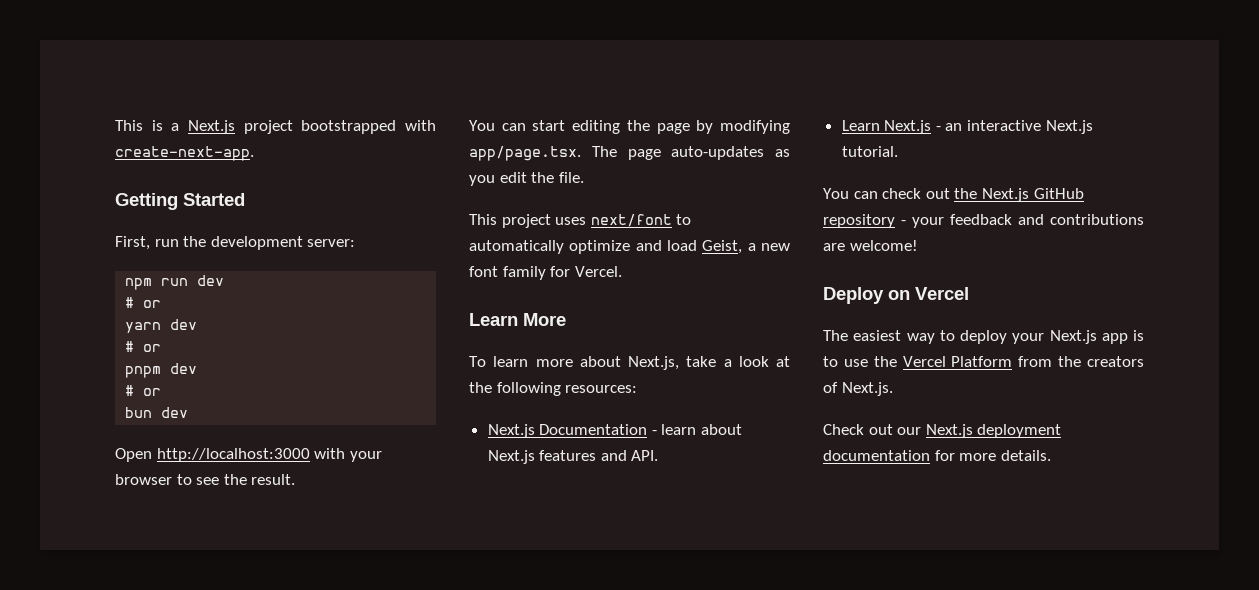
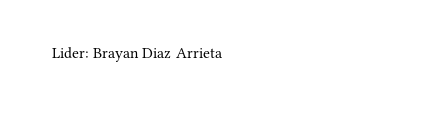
[115,120,436,134] [115,146,254,161] [115,193,245,210] [115,236,356,250] [125,275,225,290] [125,297,162,308] [125,319,198,333] [125,341,162,352] [125,363,198,378] [125,385,162,396] [125,407,189,418] [115,448,382,462] [115,474,296,485] [469,120,790,134] [469,146,790,161] [469,172,584,186] [469,214,692,228] [469,240,790,254] [469,266,622,280] [469,313,566,326] [469,356,790,370] [469,382,638,396] [487,424,743,438] [487,450,659,464] [841,120,1093,134] [841,146,898,157] [823,188,1084,202] [823,214,1144,228] [823,240,918,251] [823,287,969,304] [823,330,1144,344] [823,356,1144,367] [823,382,893,396] [823,424,1062,438] [823,450,1051,461] This is a Next.js project bootstrapped with create-next-app. // Getting Started // First, run the development server: // npm run dev // # or // yarn dev // # or // pnpm dev // # or // bun dev // Open http://localhost:3000 with your browser to see the result. // You can start editing the page by modifying app/page.tsx. The page auto-updates as you edit the file. // This project uses next/font to automatically optimize and load Geist, a new font family for Vercel. // Learn More // To learn more about Next.js, take a look at the following resources: // Next.js Documentation - learn about Next.js features and API. // Learn Next.js - an interactive Next.js tutorial. // You can check out the Next.js GitHub repository - your feedback and contributions are welcome! // Deploy on Vercel // The easiest way to deploy your Next.js app is to use the Vercel Platform from the creators of Next.js. // Check out our Next.js deployment documentation for more details. -> [52,47,223,62] Lider: Brayan Diaz Arrieta

